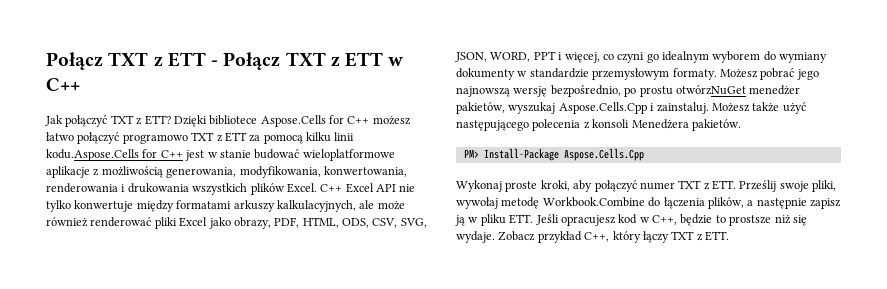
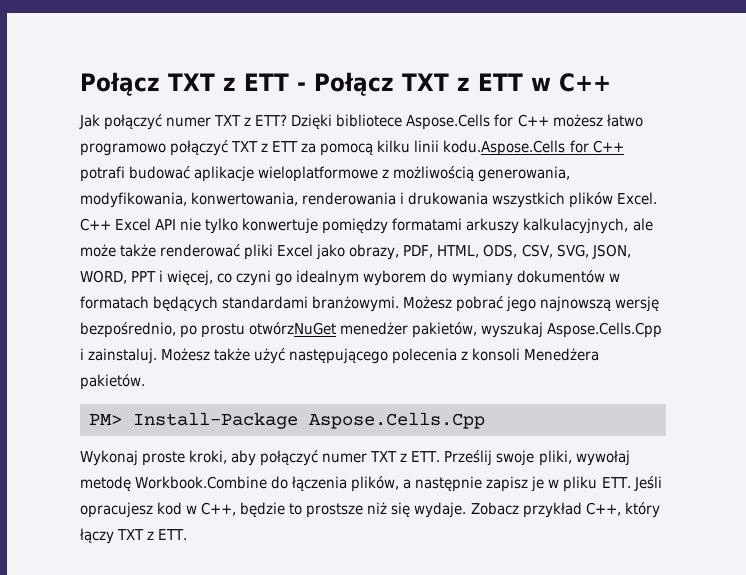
(108, 121) none -> [166,117,212,127] numer
[77,132,188,144] połączyć programowo -> [80,140,229,156] programowo połączyć
[185,149,395,161] [46,166,90,178] jest w stanie budować wieloplatformowe aplikacje -> [80,166,379,182] potrafi budować aplikacje wieloplatformowe
[136,200,174,212] między -> [322,218,389,234] pomiędzy
[46,217,88,227] również -> [120,244,157,257] także
[456,68,717,80] dokumenty w standardzie przemysłowym formaty. -> [516,270,620,283] [80,296,400,312] dokumentów w formatach będących standardami branżowymi.
[455,215,465,226] ją -> [531,476,545,492] je

